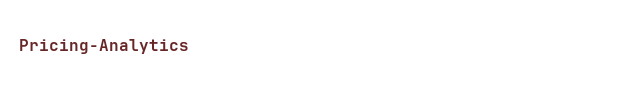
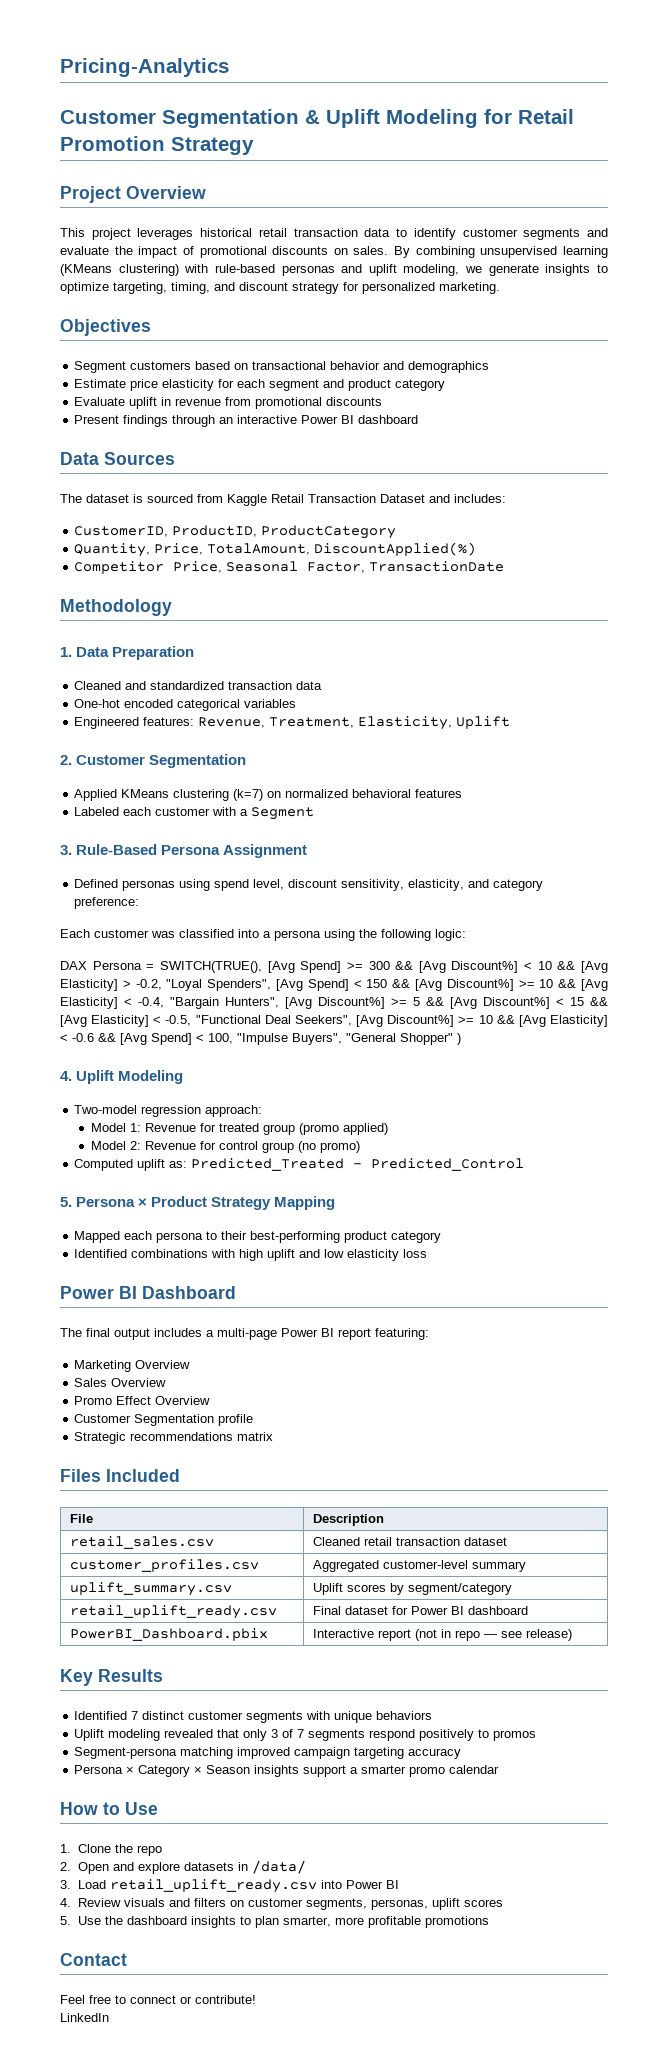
(189, 46) none -> [60,109,574,128] [60,136,254,155] [60,186,206,203] [60,228,609,240] [60,246,608,258] [60,264,608,276] [60,282,500,294] [60,319,151,336] [74,361,490,373] [74,379,446,391] [74,397,383,409] [74,415,419,427] [60,452,175,465] [60,494,506,506] [74,525,397,539] [74,542,477,557] [74,561,505,574] [60,599,172,616] [60,646,195,660] [74,681,323,690] [74,699,297,711] [74,716,511,730] [60,754,247,768] [74,789,463,801] [74,807,315,820] [60,844,308,858] [74,879,544,891] [74,897,140,909] [60,929,466,941] [60,961,609,973] [60,979,608,991] [60,997,608,1009] [60,1015,608,1027] [60,1033,461,1045] [60,1070,184,1084] [74,1105,263,1117] [91,1123,389,1135] [91,1141,361,1153] [74,1158,525,1171] [60,1196,336,1210] [74,1231,442,1243] [74,1249,428,1261] [60,1286,236,1299] [60,1328,429,1340] [74,1360,191,1372] [74,1378,167,1387] [74,1396,211,1405] [74,1414,254,1426] [74,1432,274,1444] [60,1469,180,1482] [69,1514,93,1523] [312,1514,384,1526] [69,1536,214,1549] [312,1537,507,1546] [69,1559,259,1572] [312,1560,526,1572] [69,1582,232,1596] [312,1583,512,1595] [69,1605,277,1619] [312,1606,528,1615] [69,1628,268,1641] [312,1629,572,1641] [60,1669,163,1686] [74,1711,433,1723] [74,1729,537,1741] [74,1747,462,1759] [74,1765,500,1777] [60,1802,158,1815] [60,1844,162,1856] [60,1860,306,1874] [60,1879,399,1893] [60,1898,503,1910] [60,1916,489,1928] [60,1953,127,1966] [60,1995,256,2004] [60,2013,109,2022] // Customer Segmentation & Uplift Modeling for Retail Promotion Strategy // Project Overview // This project leverages historical retail transaction data to identify customer segments and evaluate the impact of promotional discounts on sales. By combining unsupervised learning (KMeans clustering) with rule-based personas and uplift modeling, we generate insights to optimize targeting, timing, and discount strategy for personalized marketing. // Objectives // Segment customers based on transactional behavior and demographics // Estimate price elasticity for each segment and product category // Evaluate uplift in revenue from promotional discounts // Present findings through an interactive Power BI dashboard // Data Sources // The dataset is sourced from Kaggle Retail Transaction Dataset and includes: // CustomerID, ProductID, ProductCategory // Quantity, Price, TotalAmount, DiscountApplied(%) // Competitor Price, Seasonal Factor, TransactionDate // Methodology // 1. Data Preparation // Cleaned and standardized transaction data // One-hot encoded categorical variables // Engineered features: Revenue, Treatment, Elasticity, Uplift // 2. Customer Segmentation // Applied KMeans clustering (k=7) on normalized behavioral features // Labeled each customer with a Segment // 3. Rule-Based Persona Assignment // Defined personas using spend level, discount sensitivity, elasticity, and category preference: // Each customer was classified into a persona using the following logic: // DAX Persona = SWITCH(TRUE(), [Avg Spend] >= 300 && [Avg Discount%] < 10 && [Avg Elasticity] > -0.2, "Loyal Spenders", [Avg Spend] < 150 && [Avg Discount%] >= 10 && [Avg Elasticity] < -0.4, "Bargain Hunters", [Avg Discount%] >= 5 && [Avg Discount%] < 15 && [Avg Elasticity] < -0.5, "Functional Deal Seekers", [Avg Discount%] >= 10 && [Avg Elasticity] < -0.6 && [Avg Spend] < 100, "Impulse Buyers", "General Shopper" ) // 4. Uplift Modeling // Two-model regression approach: // Model 1: Revenue for treated group (promo applied) // Model 2: Revenue for control group (no promo) // Computed uplift as: Predicted_Treated - Predicted_Control // 5. Persona × Product Strategy Mapping // Mapped each persona to their best-performing product category // Identified combinations with high uplift and low elasticity loss // Power BI Dashboard // The final output includes a multi-page Power BI report featuring: // Marketing Overview // Sales Overview // Promo Effect Overview // Customer Segmentation profile // Strategic recommendations matrix // Files Included // File | Description // retail_sales.csv | Cleaned retail transaction dataset // customer_profiles.csv | Aggregated customer-level summary // uplift_summary.csv | Uplift scores by segment/category // retail_uplift_ready.csv | Final dataset for Power BI dashboard // PowerBI_Dashboard.pbix | Interactive report (not in repo — see release) // Key Results // Identified 7 distinct customer segments with unique behaviors // Uplift modeling revealed that only 3 of 7 segments respond positively to promos // Segment-persona matching improved campaign targeting accuracy // Persona × Category × Season insights support a smarter promo calendar // How to Use // 1. Clone the repo // 2. Open and explore datasets in /data/ // 3. Load retail_uplift_ready.csv into Power BI // 4. Review visuals and filters on customer segments, personas, uplift scores // 5. Use the dashboard insights to plan smarter, more profitable promotions // Contact // Feel free to connect or contribute! // LinkedIn

